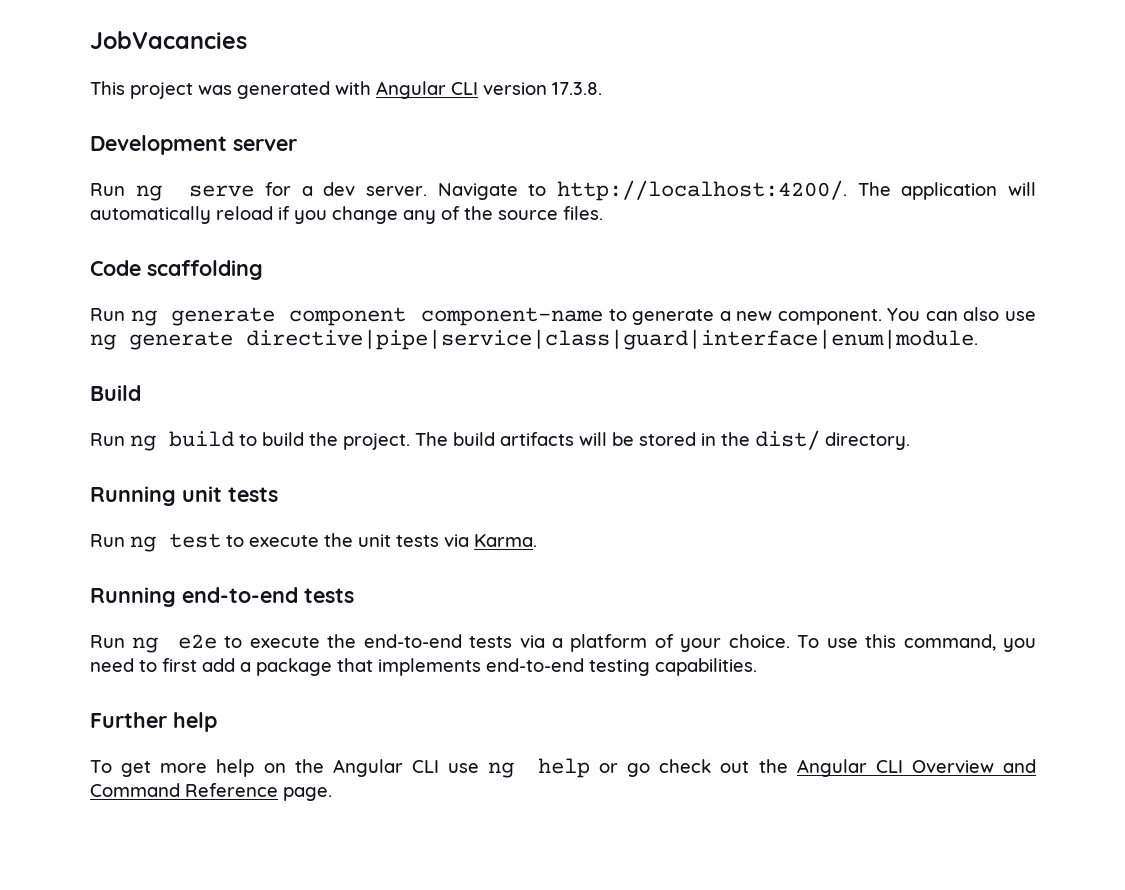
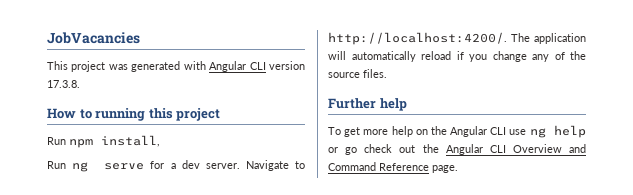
[90,135,297,155] Development server -> [47,108,221,121] [47,135,160,148] How to running this project // Run npm install,
[90,260,263,280] [90,307,1036,326] [90,329,978,350] [90,385,141,401] [90,430,910,451] [90,486,278,506] [90,533,537,552] [90,587,354,607] [90,634,1037,653] [90,658,757,676] // Code scaffolding // Run ng generate component component-name to generate a new component. You can also use ng generate directive|pipe|service|class|guard|interface|enum|module. // Build // Run ng build to build the project. The build artifacts will be stored in the dist/ directory. // Running unit tests // Run ng test to execute the unit tests via Karma. // Running end-to-end tests // Run ng e2e to execute the end-to-end tests via a platform of your choice. To use this command, you need to first add a package that implements end-to-end testing capabilities. -> (387, 73) none

